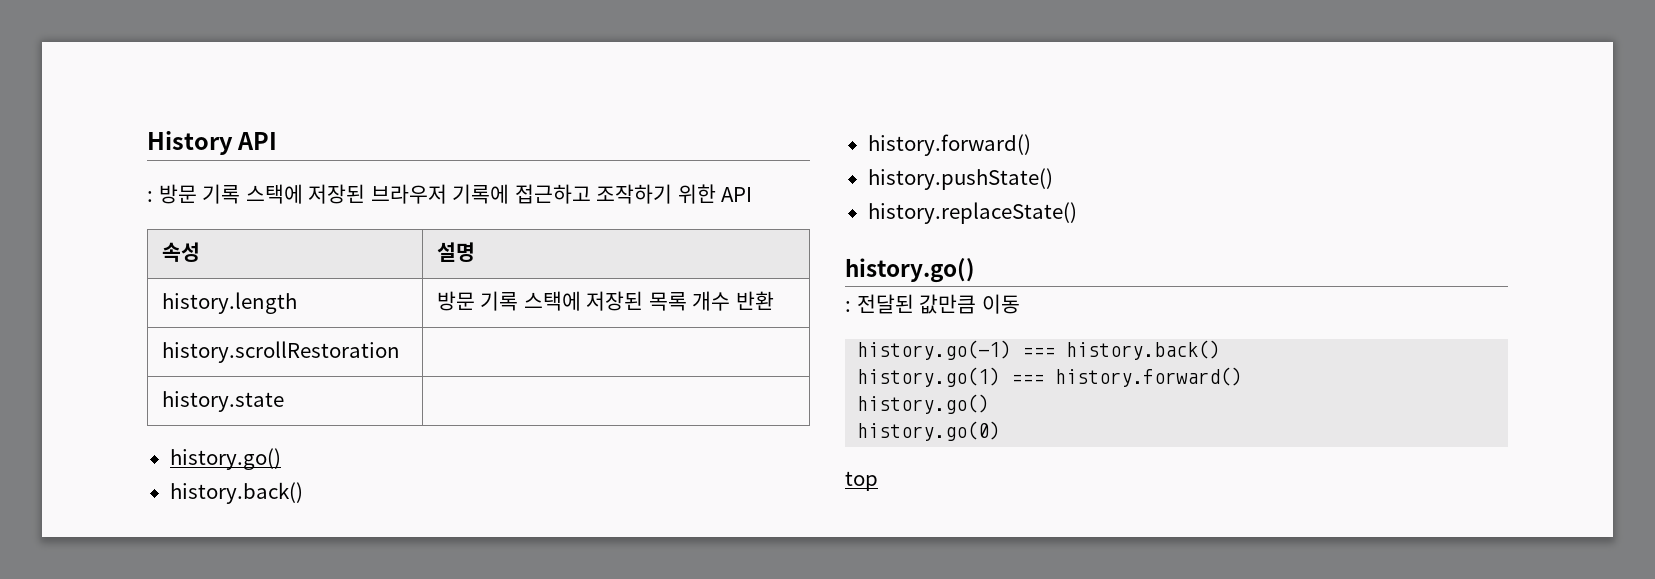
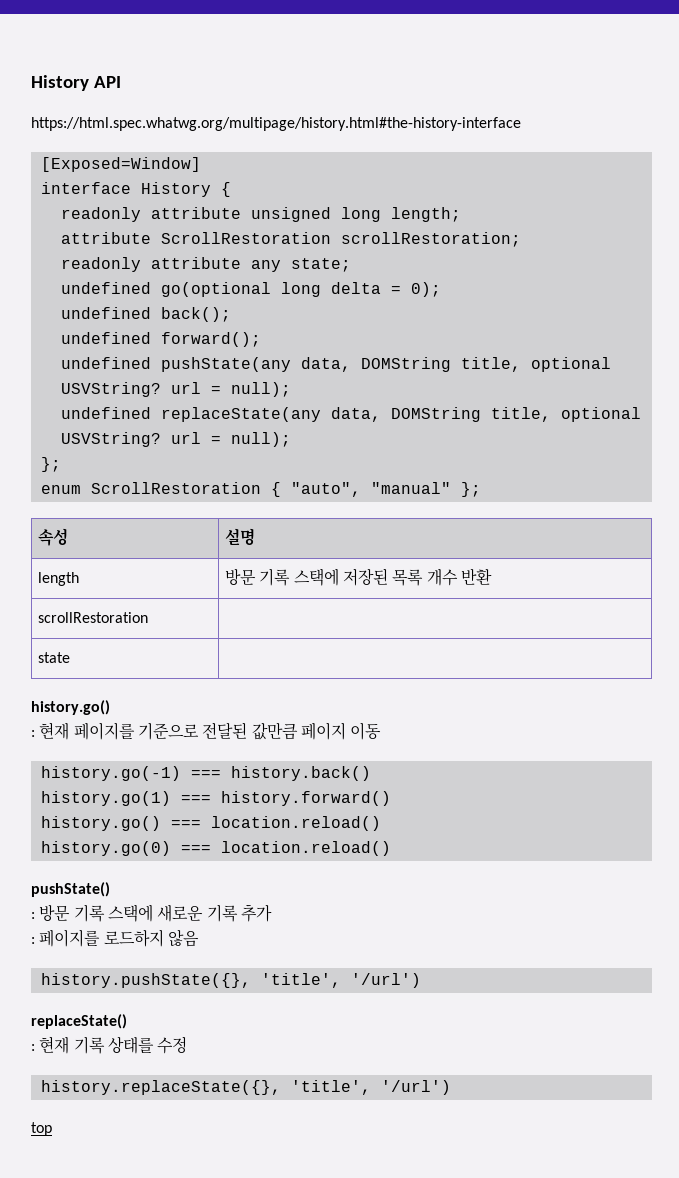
[147,184,753,204] : 방문 기록 스택에 저장된 브라우저 기록에 접근하고 조작하기 위한 API -> [31,117,521,131] [40,157,201,172] [40,182,231,197] [60,207,461,222] [60,232,521,247] [60,257,351,272] [60,282,441,297] [60,307,231,322] [60,332,261,347] [60,357,611,372] [60,382,291,397] [60,407,641,422] [60,432,291,447] [40,457,61,472] [40,482,481,497] https://html.spec.whatwg.org/multipage/history.html#the-history-interface // [Exposed=Window] // interface History { // readonly attribute unsigned long length; // attribute ScrollRestoration scrollRestoration; // readonly attribute any state; // undefined go(optional long delta = 0); // undefined back(); // undefined forward(); // undefined pushState(any data, DOMString title, optional USVString? url = null); // undefined replaceState(any data, DOMString title, optional USVString? url = null); // }; // enum ScrollRestoration { "auto", "manual" };
[161,292,297,314] history.length -> [38,572,80,586] length
[161,341,400,363] [161,391,284,412] [169,448,281,470] [169,482,303,504] [867,134,1031,156] [867,168,1053,190] [867,202,1077,224] [845,258,975,283] [845,301,851,312] history.scrollRestoration | // history.state | // history.go() // history.back() // history.forward() // history.pushState() // history.replaceState() // history.go() // : -> [38,612,149,623] [38,652,71,663] [31,700,110,715] [31,722,199,740] scrollRestoration | // state | // history.go() // : 현재 페이지를 기준으로
(977, 304) none -> [300,722,346,740] 페이지
(990, 404) none -> [170,816,381,831] === location.reload()
(1001, 431) none -> [180,841,391,856] [31,882,110,897] [31,904,272,922] [31,929,199,947] [40,973,421,988] [31,1014,127,1029] [31,1036,188,1054] [40,1080,451,1095] === location.reload() // pushState() // : 방문 기록 스택에 새로운 기록 추가 // : 페이지를 로드하지 않음 // history.pushState({}, 'title', '/url') // replaceState() // : 현재 기록 상태를 수정 // history.replaceState({}, 'title', '/url')

